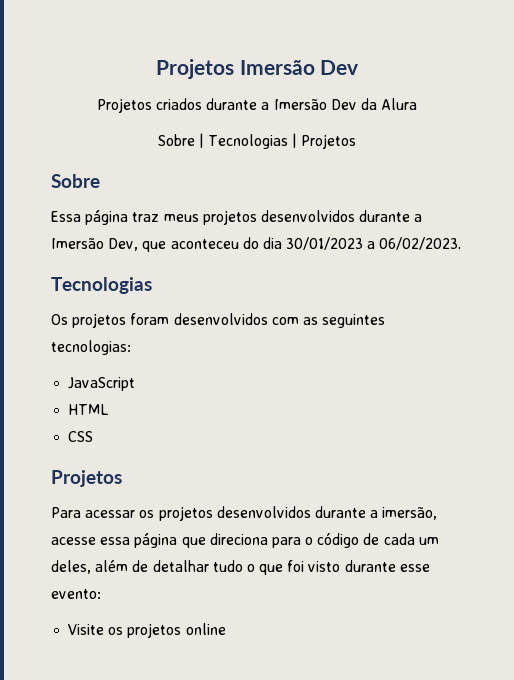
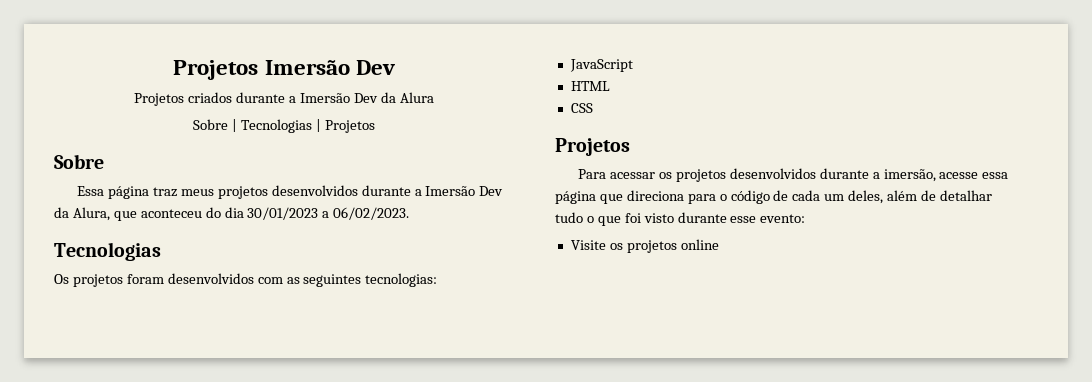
[108,238,139,251] Dev, -> [479,186,504,196] [54,207,110,221] Dev da Alura,

